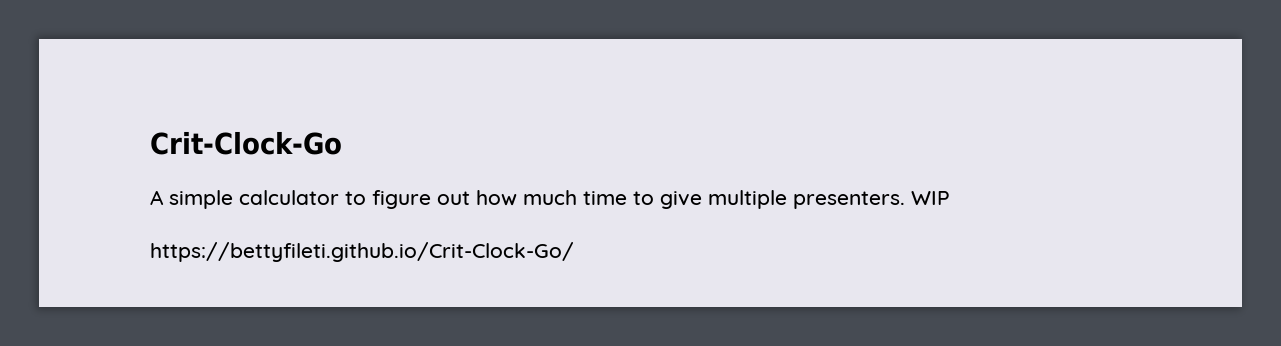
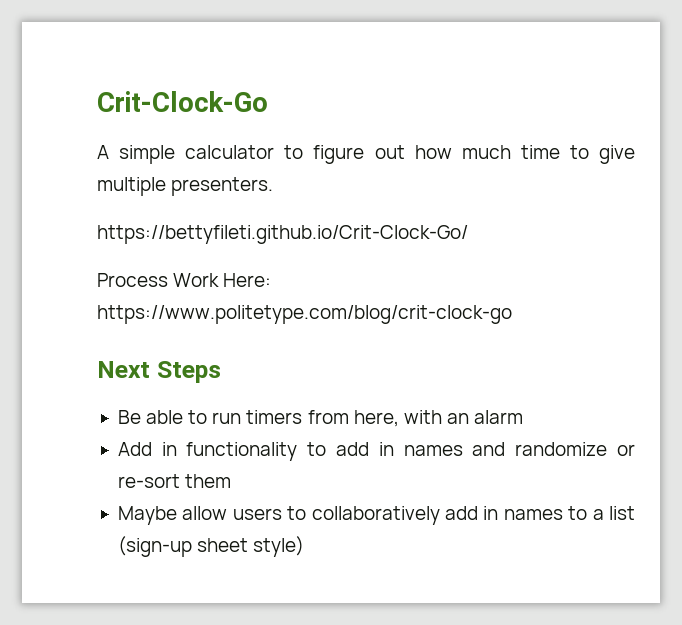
[911,191,950,205] WIP -> (274, 186) none
(574, 252) none -> [97,273,272,287] [97,305,512,324] [97,361,221,383] [117,410,524,427] [117,442,635,461] [117,474,232,488] [117,506,636,525] [117,536,305,557] // Process Work Here: https://www.politetype.com/blog/crit-clock-go // Next Steps // Be able to run timers from here, with an alarm // Add in functionality to add in names and randomize or re-sort them // Maybe allow users to collaboratively add in names to a list (sign-up sheet style)

